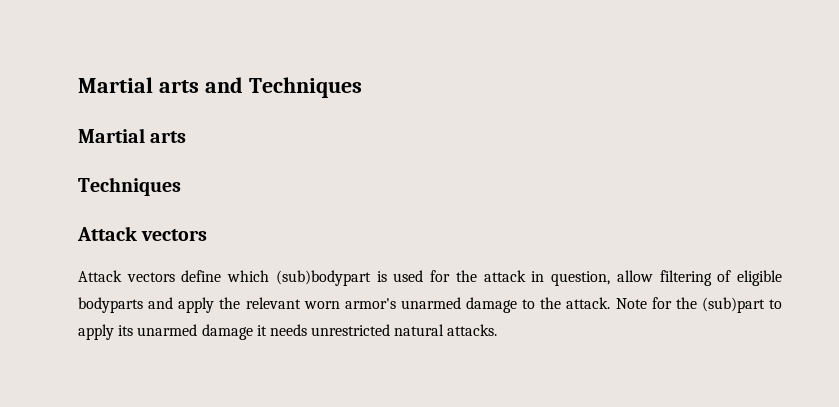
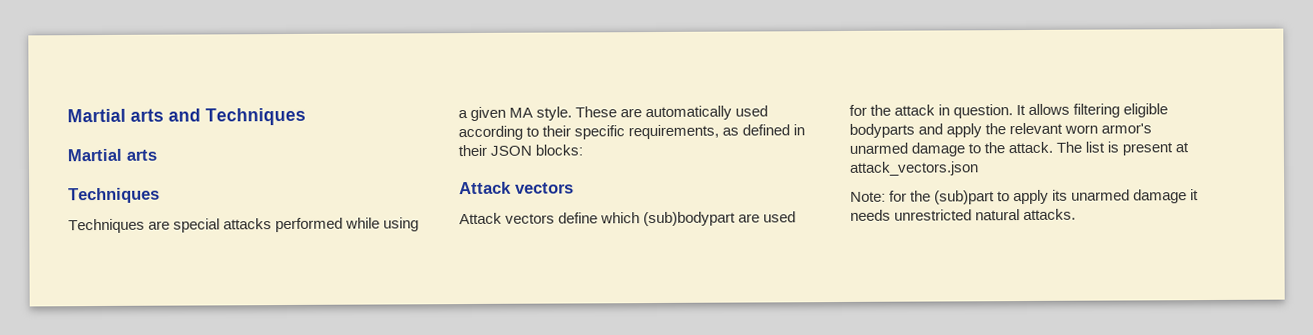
(181, 186) none -> [68,217,420,234] [458,105,769,122] [458,124,806,141] [458,144,584,157] // Techniques are special attacks performed while using a given MA style. These are automatically used according to their specific requirements, as defined in their JSON blocks:
[376,271,387,282] is -> [738,213,761,223] are
[551,270,732,286] question, allow filtering of -> [953,103,1121,119] question. It allows filtering
[615,298,647,309] Note -> [1056,141,1190,156] [849,161,979,176] [850,191,886,202] The list is present at attack_vectors.json // Note:

